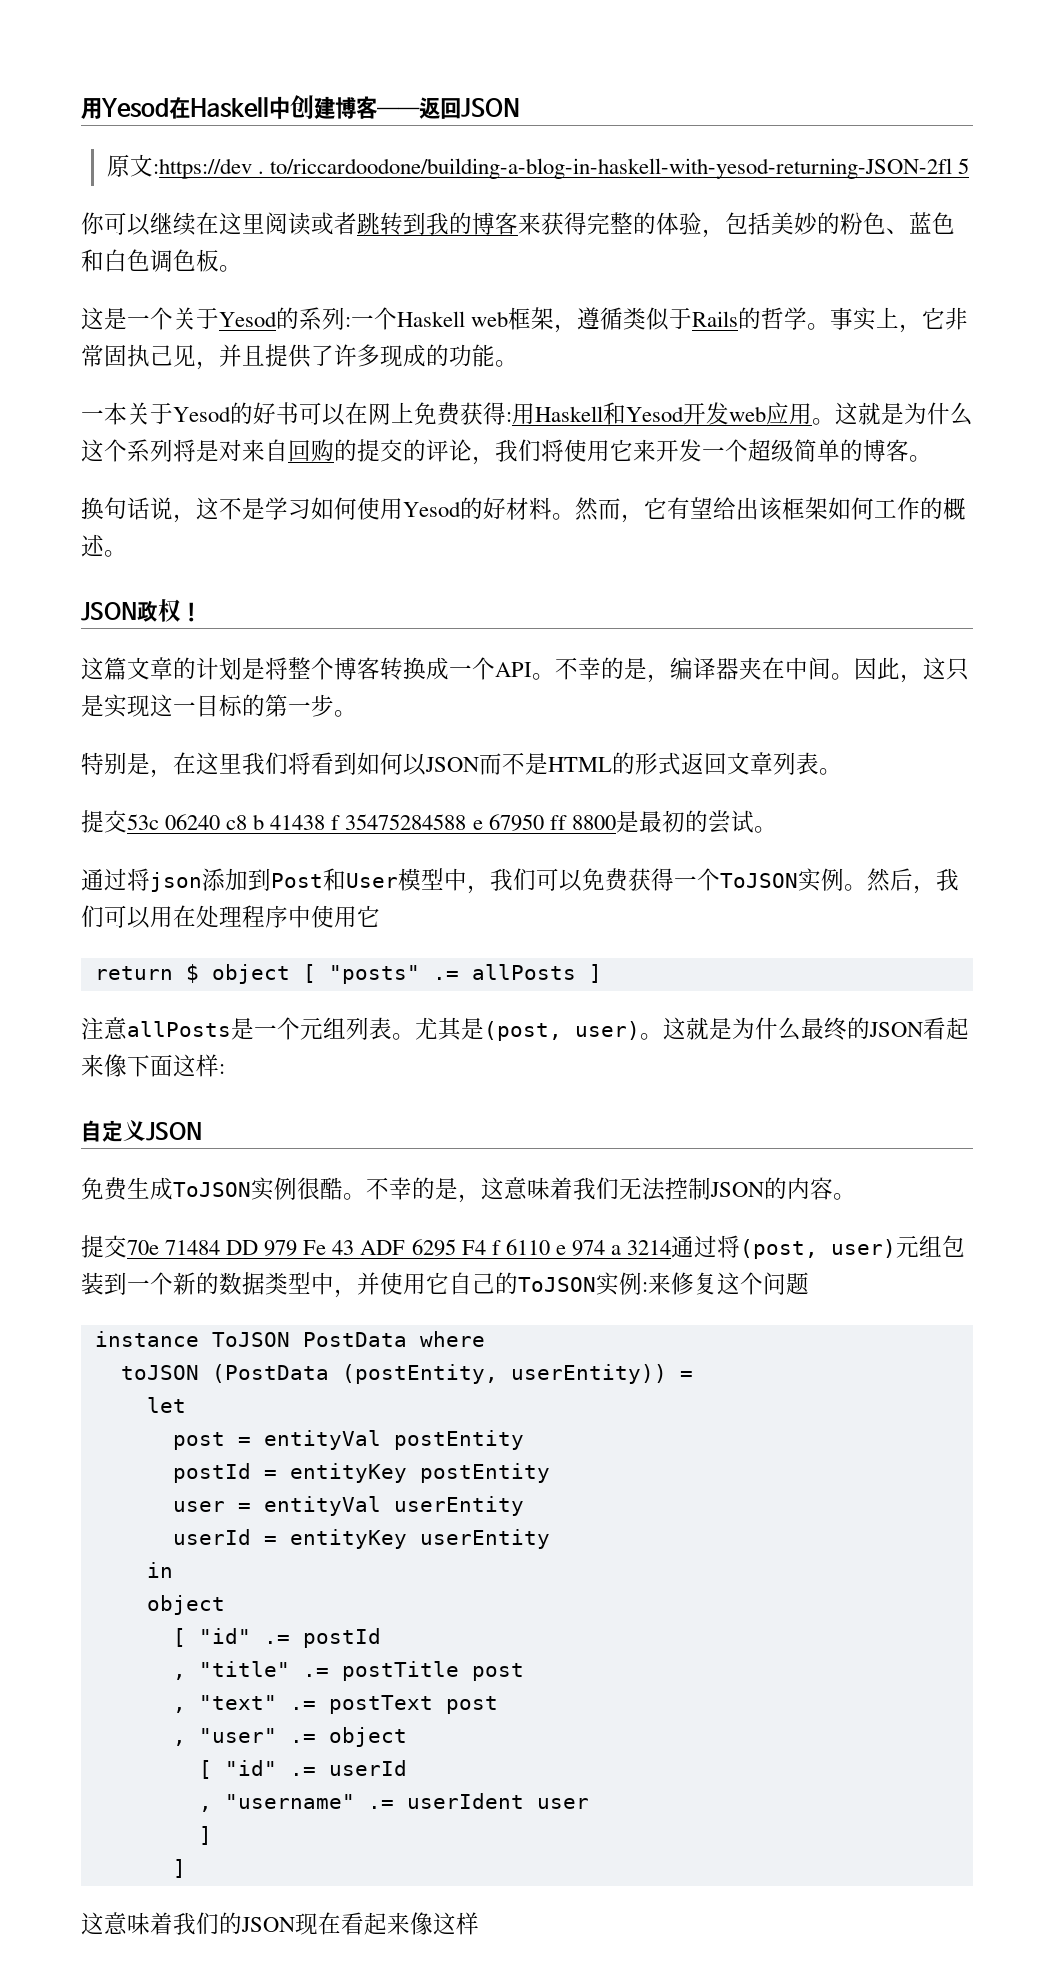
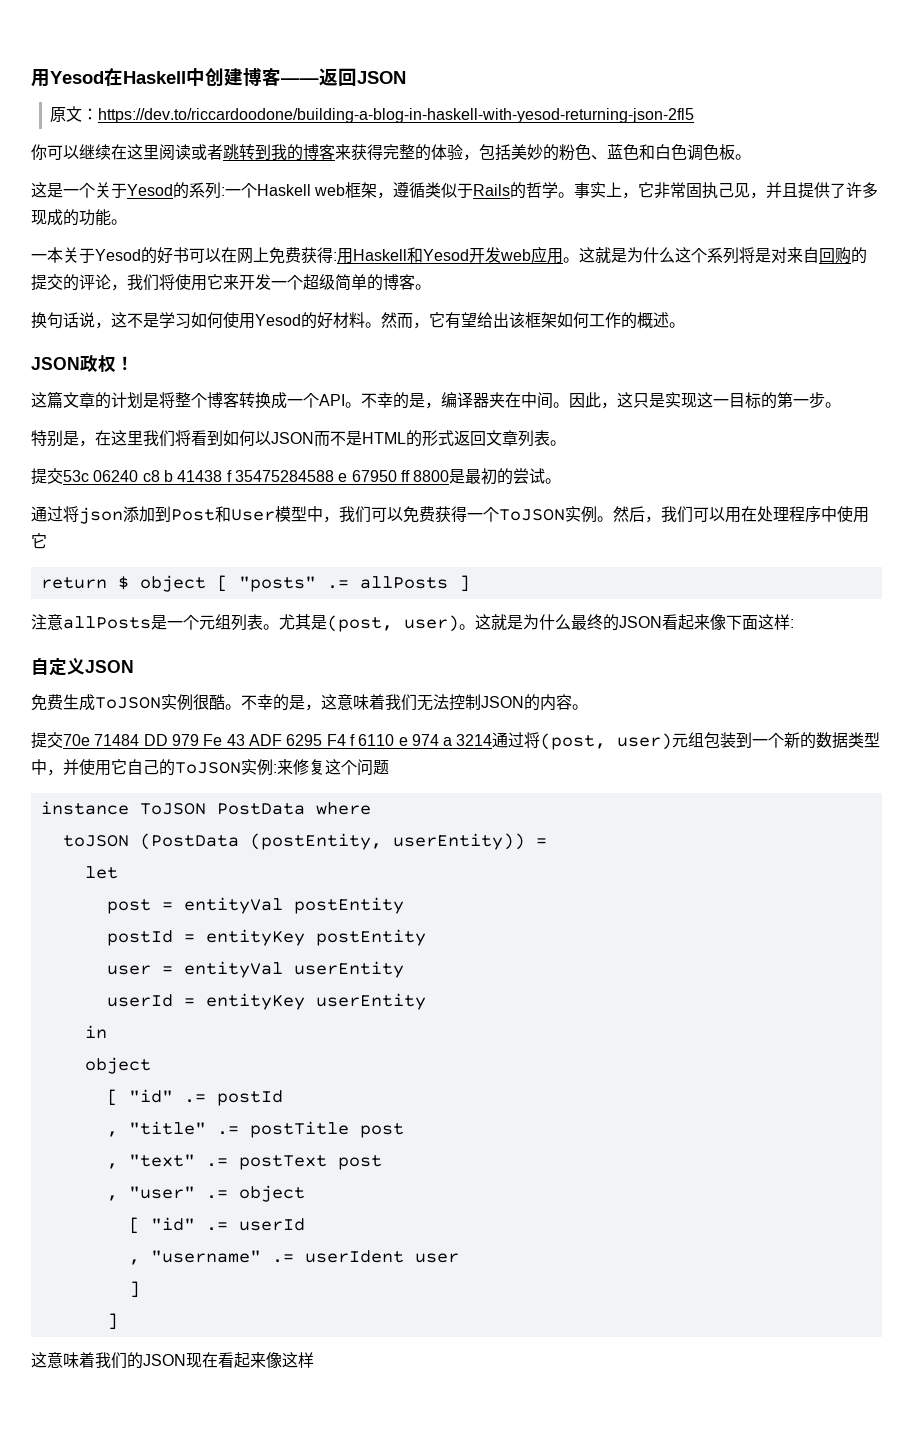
[152,158,970,179] :https://dev . to/riccardoodone/building-a-blog-in-haskell-with-yesod-returning-JSON-2fl 5 -> [82,108,695,123] ：https://dev.to/riccardoodone/building-a-blog-in-haskell-with-yesod-returning-json-2fl5

